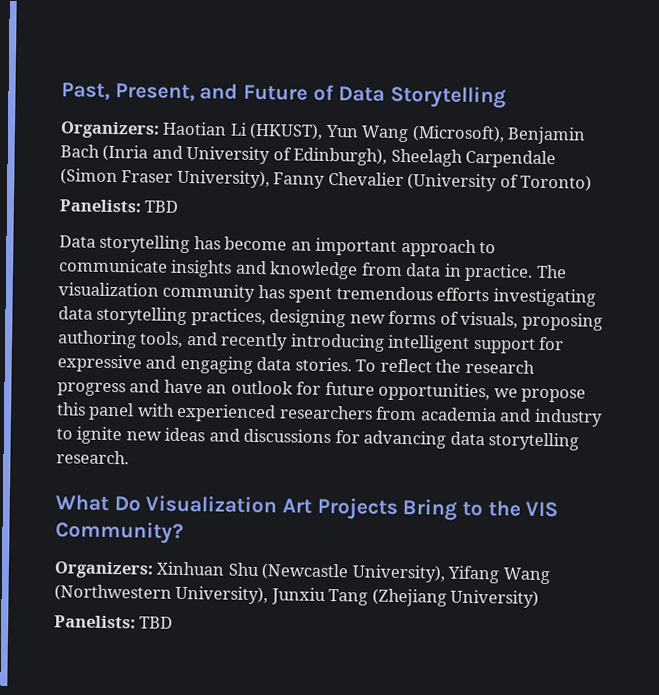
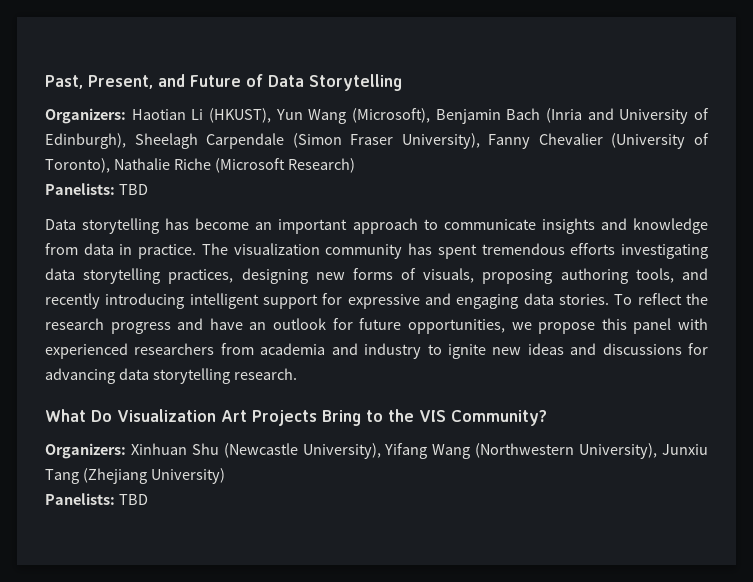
[520,174,593,192] Toronto) -> [45,158,355,173] Toronto), Nathalie Riche (Microsoft Research)

